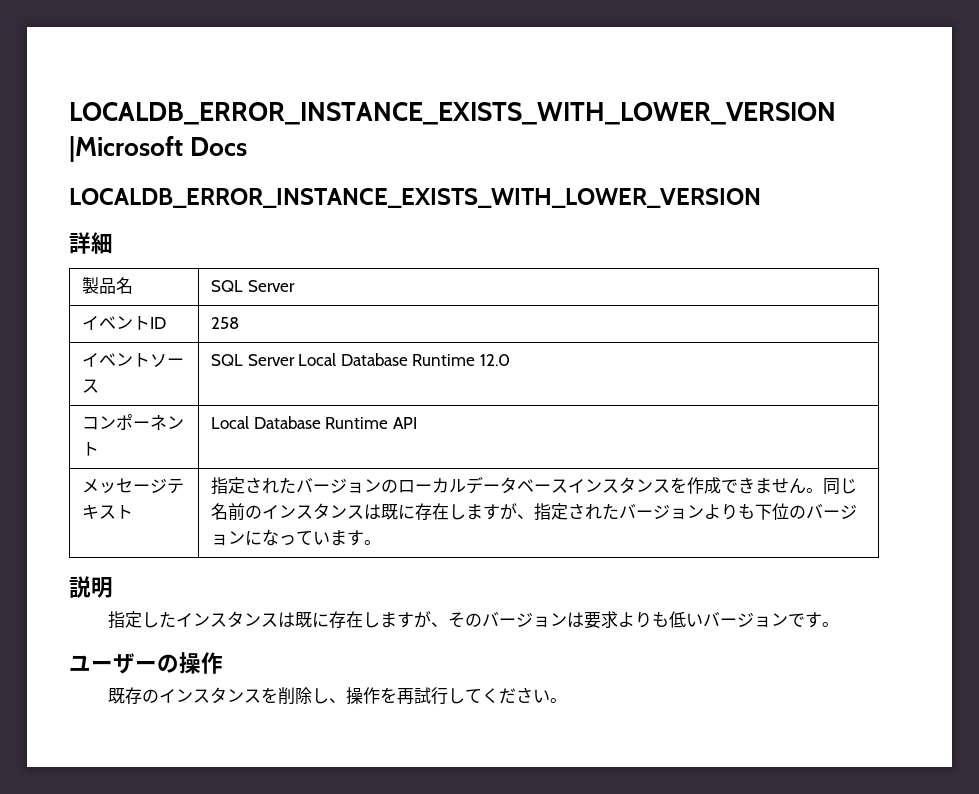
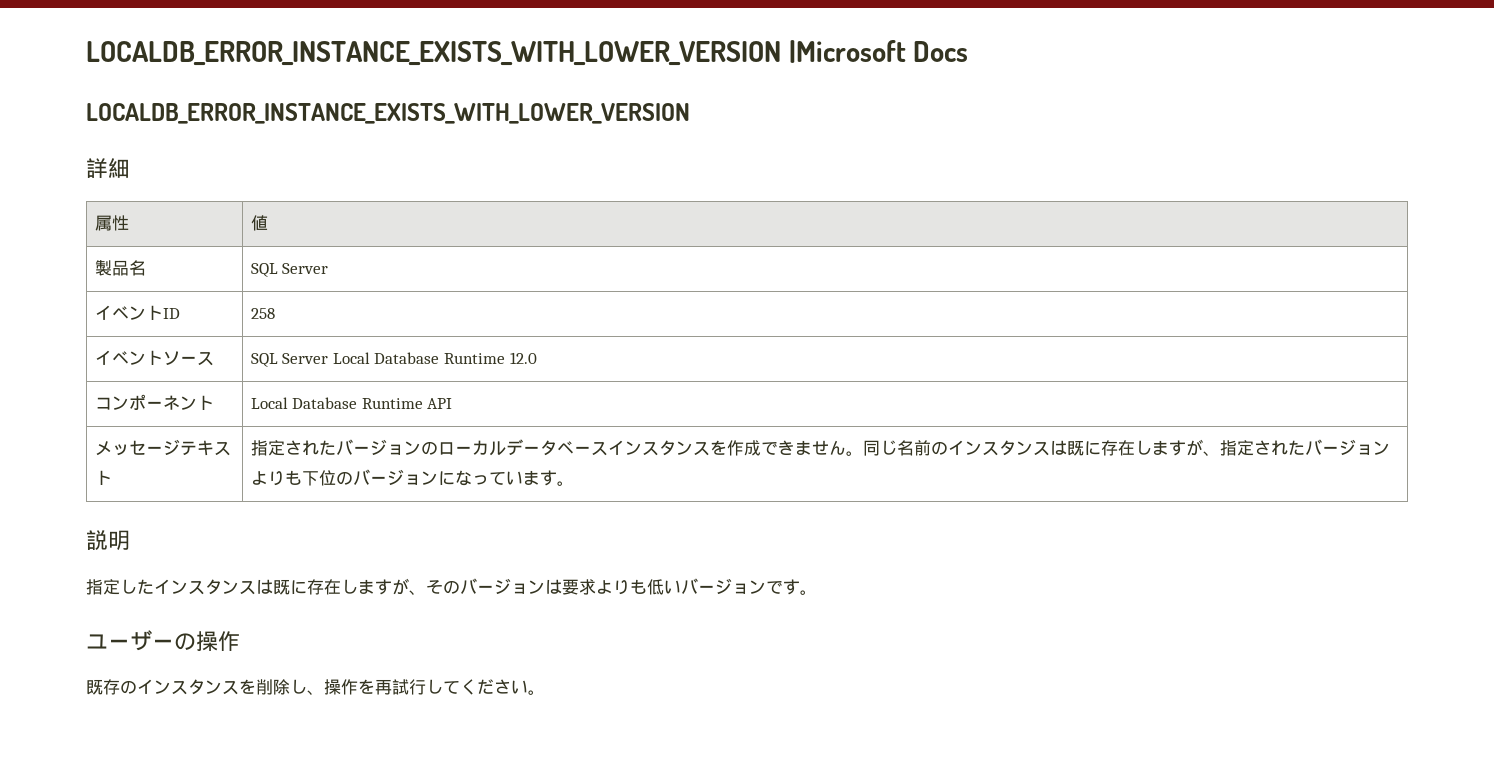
(113, 243) none -> [94,215,129,231] [250,215,268,231] // 属性 | 値

